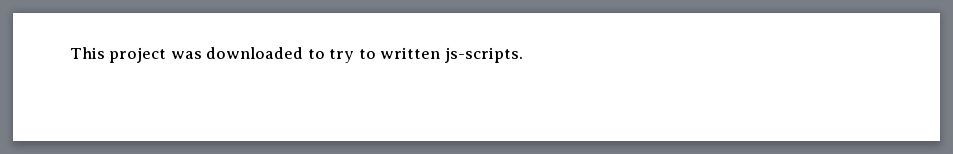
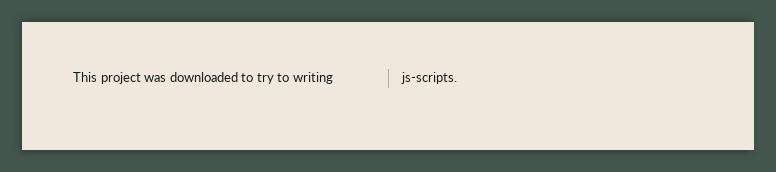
[380,47,441,59] written -> [292,72,333,84] writing

